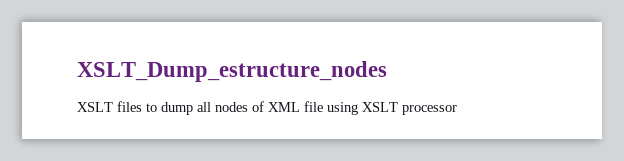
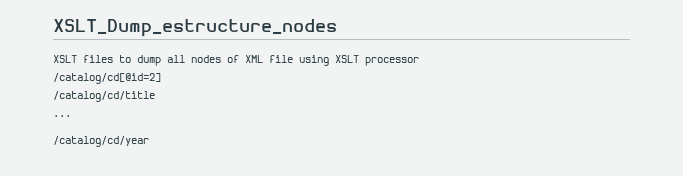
(457, 110) none -> [53,73,161,84] [53,91,155,102] [53,115,71,117] [53,136,149,147] // /catalog/cd[@id=2] // /catalog/cd/title // ... // /catalog/cd/year

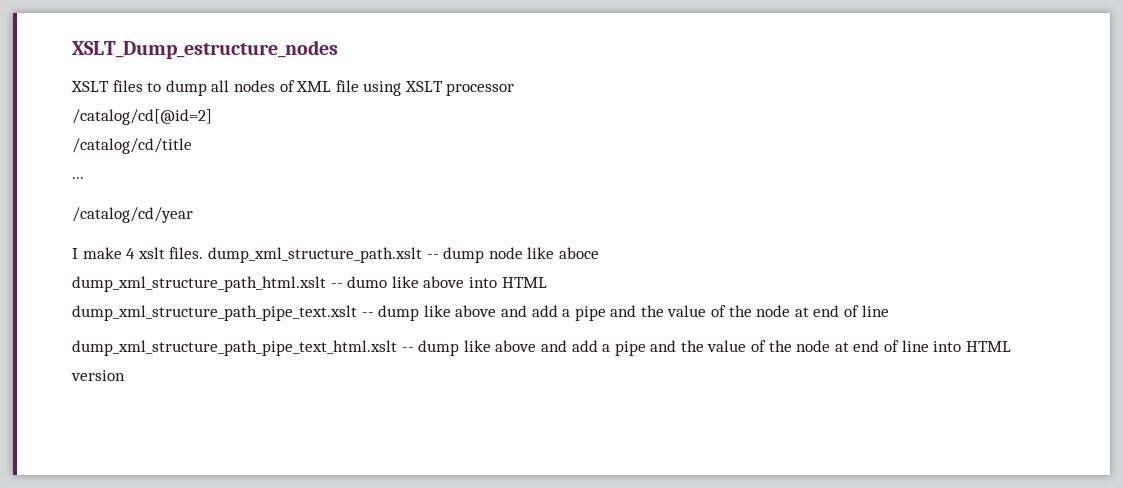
(149, 141) none -> [72,247,599,263] [72,276,547,292] [72,305,889,321] [72,340,1011,356] [71,370,125,381] // I make 4 xslt files. dump_xml_structure_path.xslt -- dump node like aboce // dump_xml_structure_path_html.xslt -- dumo like above into HTML // dump_xml_structure_path_pipe_text.xslt -- dump like above and add a pipe and the value of the node at end of line // dump_xml_structure_path_pipe_text_html.xslt -- dump like above and add a pipe and the value of the node at end of line into HTML version

